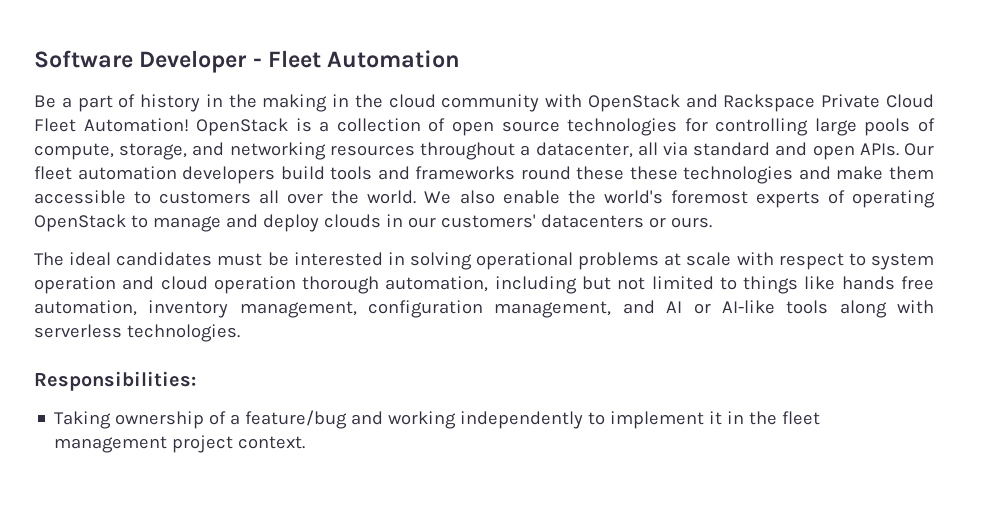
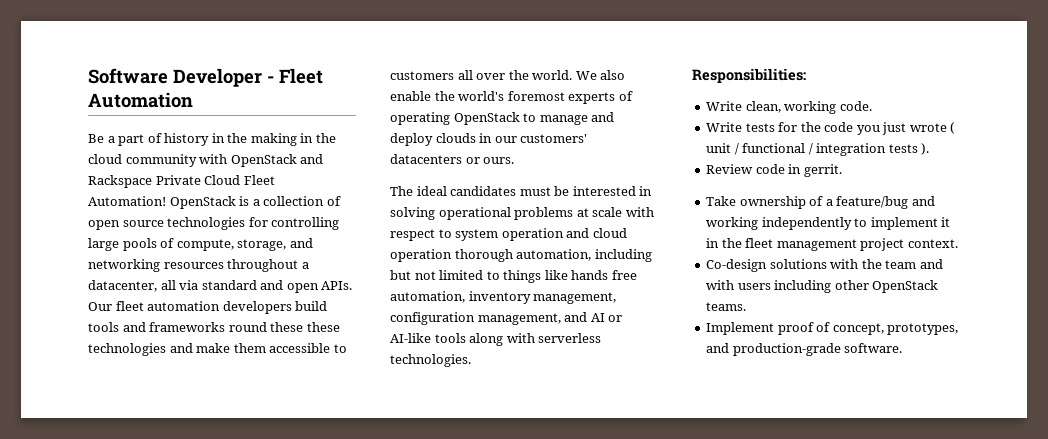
[54,411,112,429] Taking -> [706,101,872,114] [706,122,956,135] [706,143,930,156] [706,164,842,177] [706,196,737,206] Write clean, working code. // Write tests for the code you just wrote ( unit / functional / integration tests ). // Review code in gerrit. // Take
(306, 442) none -> [706,259,943,272] [706,280,939,293] [706,302,747,311] [706,322,959,335] [706,343,903,356] // Co-design solutions with the team and with users including other OpenStack teams. // Implement proof of concept, prototypes, and production-grade software.

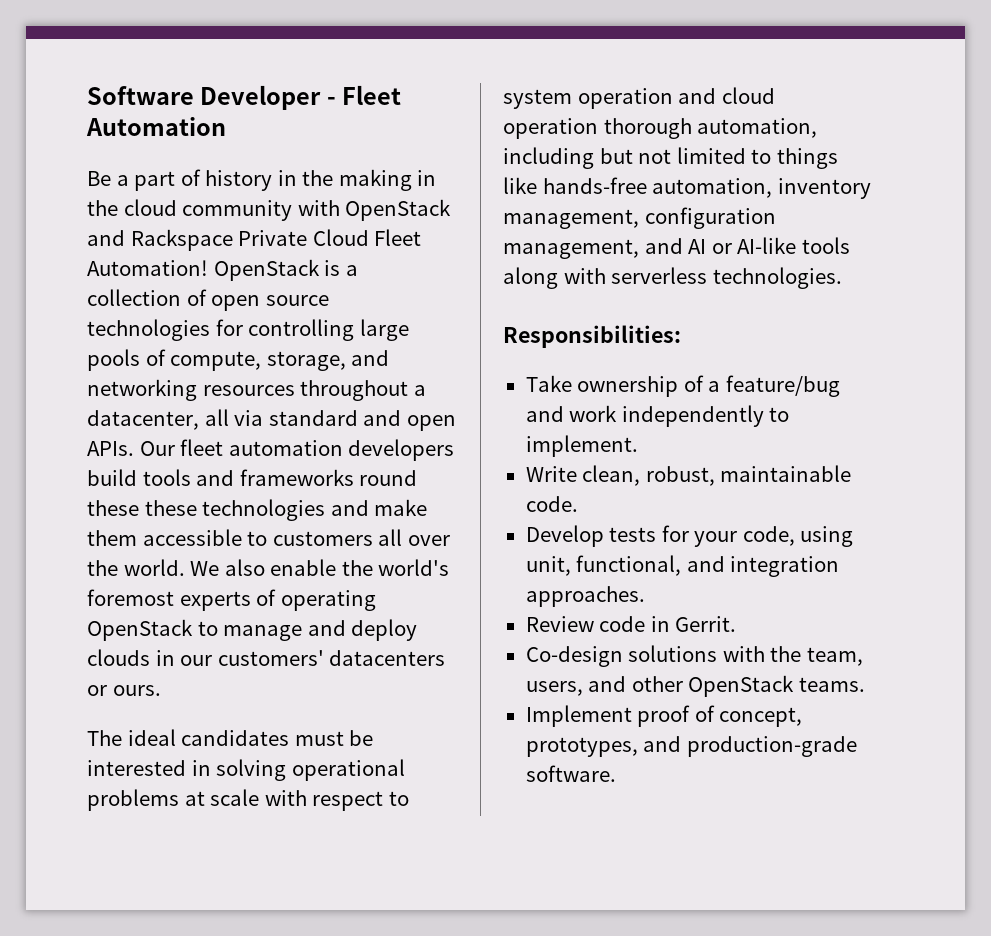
[571,270,637,280] hands free -> [542,177,647,194] hands-free
[706,101,872,114] [706,122,956,135] [706,143,930,156] [706,164,842,177] // Write clean, working code. // Write tests for the code you just wrote ( unit / functional / integration tests ). // Review code in gerrit. -> (681, 336) none
[706,217,759,230] working -> [569,405,618,422] work
[870,217,951,230] [706,238,958,251] implement it in the fleet management project context. -> [525,435,638,457] [525,465,852,486] [525,496,578,512] [525,525,854,547] [525,555,840,577] [525,586,645,607] [525,616,737,632] implement. // Write clean, robust, maintainable code. // Develop tests for your code, using unit, functional, and integration approaches. // Review code in Gerrit.
[885,259,943,269] [706,280,832,293] team and with users including -> [806,647,863,666] [525,676,627,696] team, users, and

